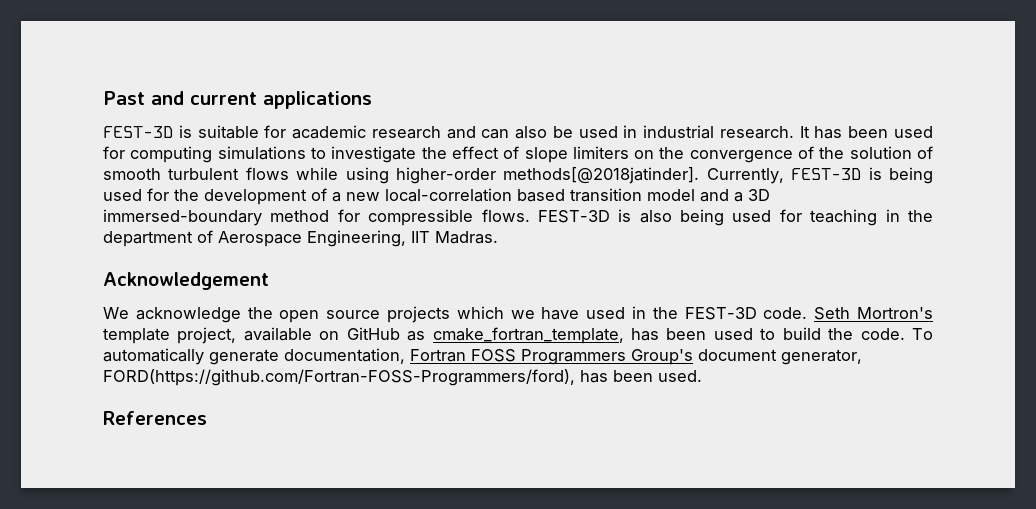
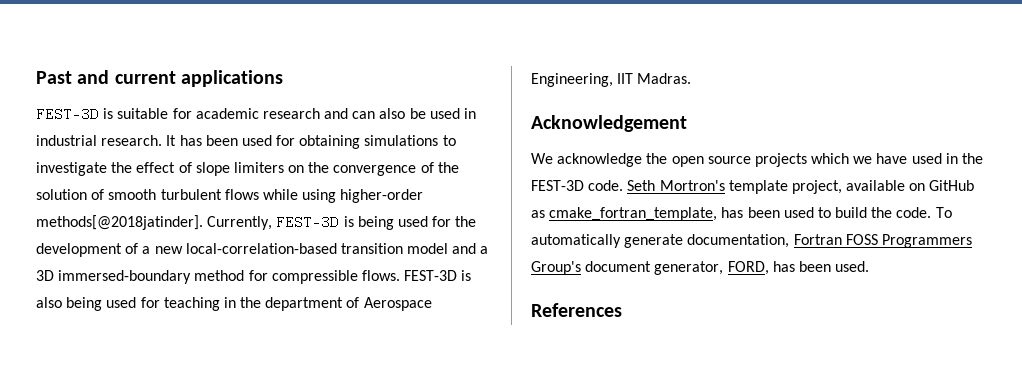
[130,146,213,163] computing -> [299,135,361,149] obtaining
[385,188,565,202] local-correlation based -> [185,243,337,254] local-correlation-based
[103,369,575,386] FORD(https://github.com/Fortran-FOSS-Programmers/ford), -> [727,261,769,275] FORD,

